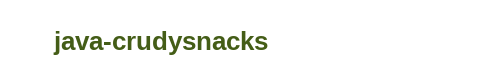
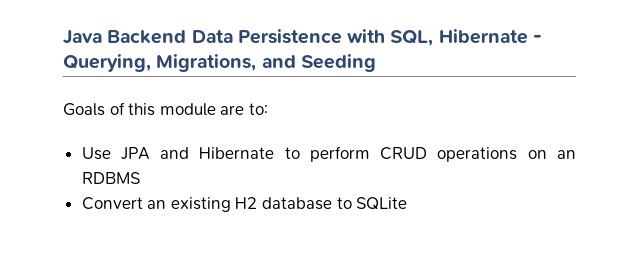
[53,31,268,55] java-crudysnacks -> [63,29,542,46] [63,54,376,72] [63,102,268,116] [81,146,576,162] [81,172,140,184] [81,197,408,212] Java Backend Data Persistence with SQL, Hibernate - Querying, Migrations, and Seeding // Goals of this module are to: // Use JPA and Hibernate to perform CRUD operations on an RDBMS // Convert an existing H2 database to SQLite

